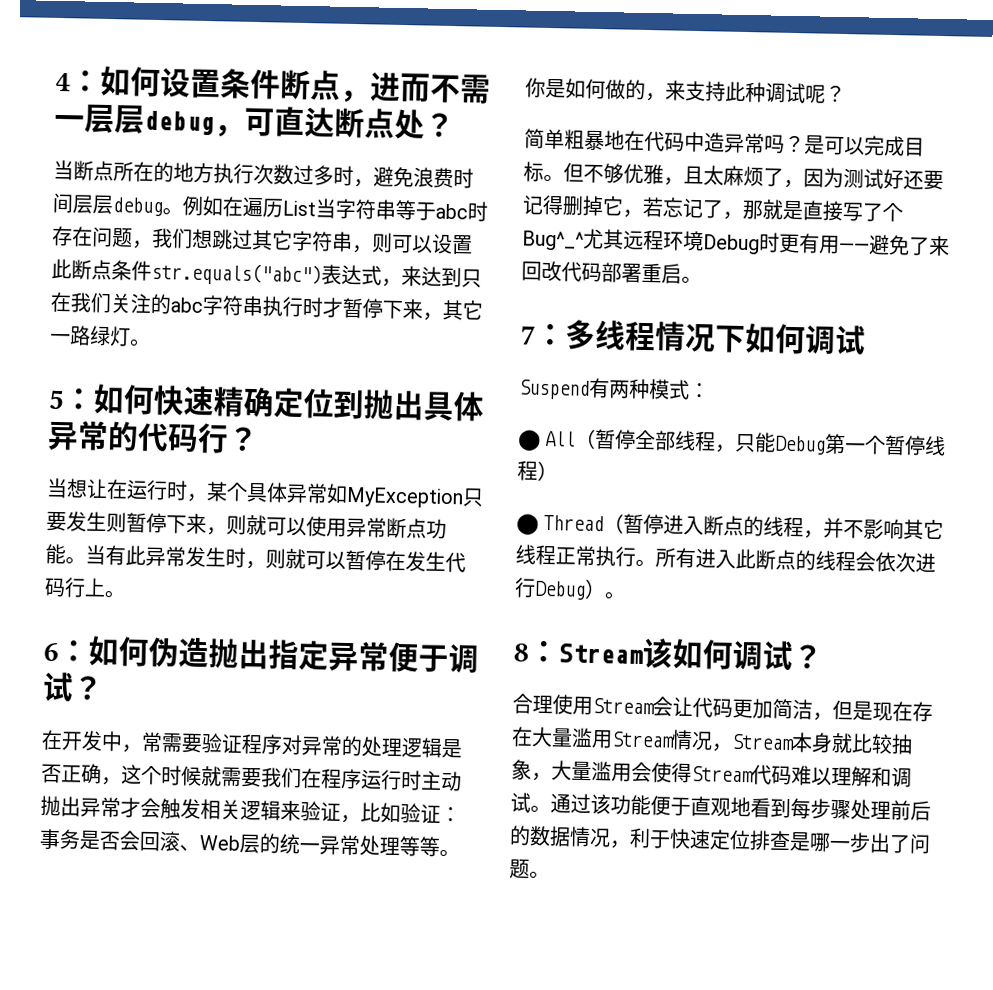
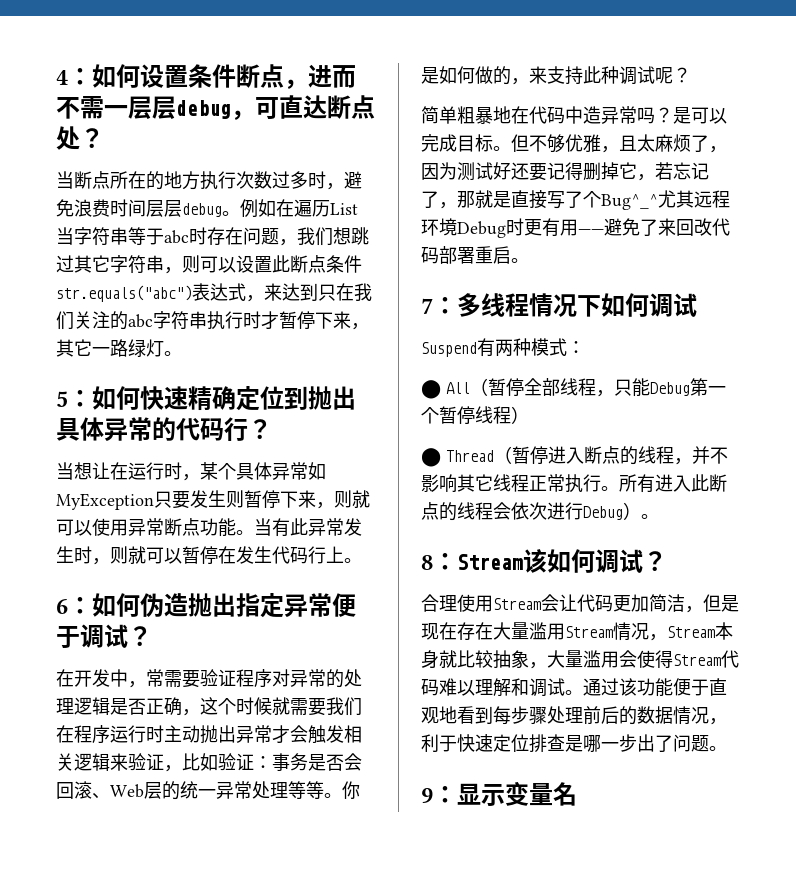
(550, 875) none -> [421,781,577,806] // 9：显示变量名

